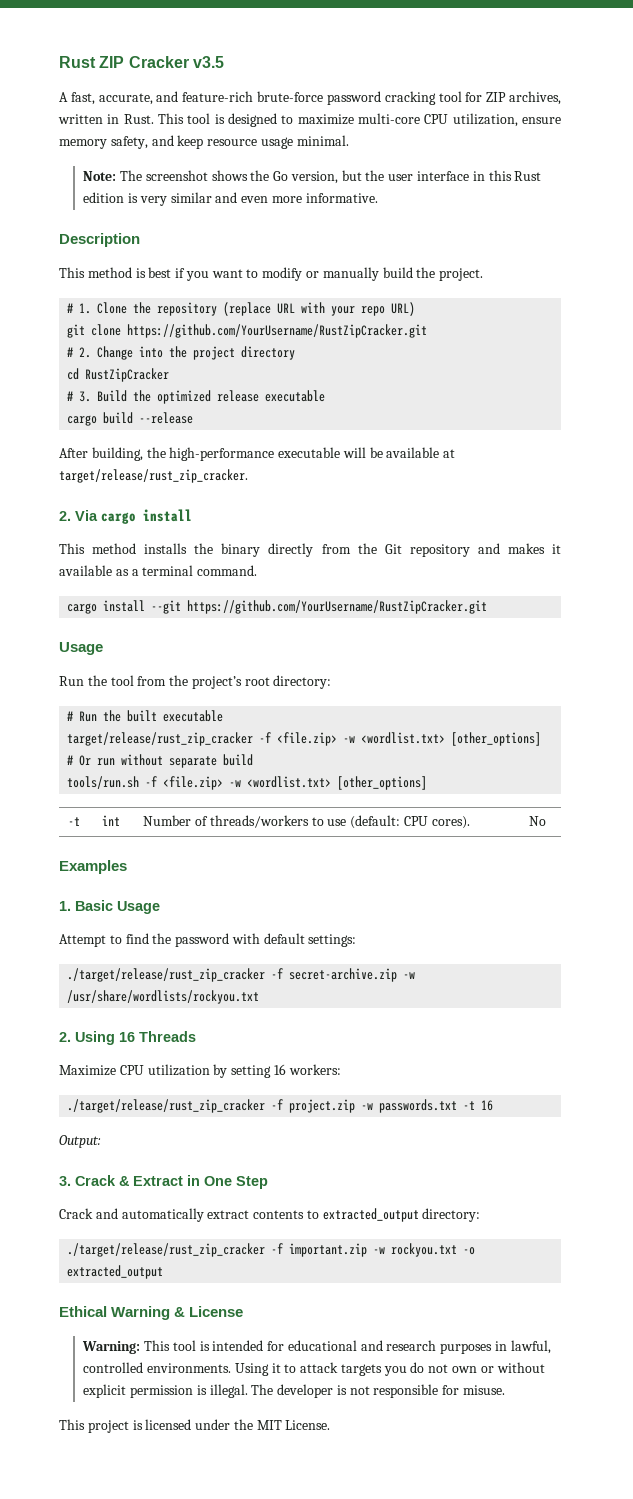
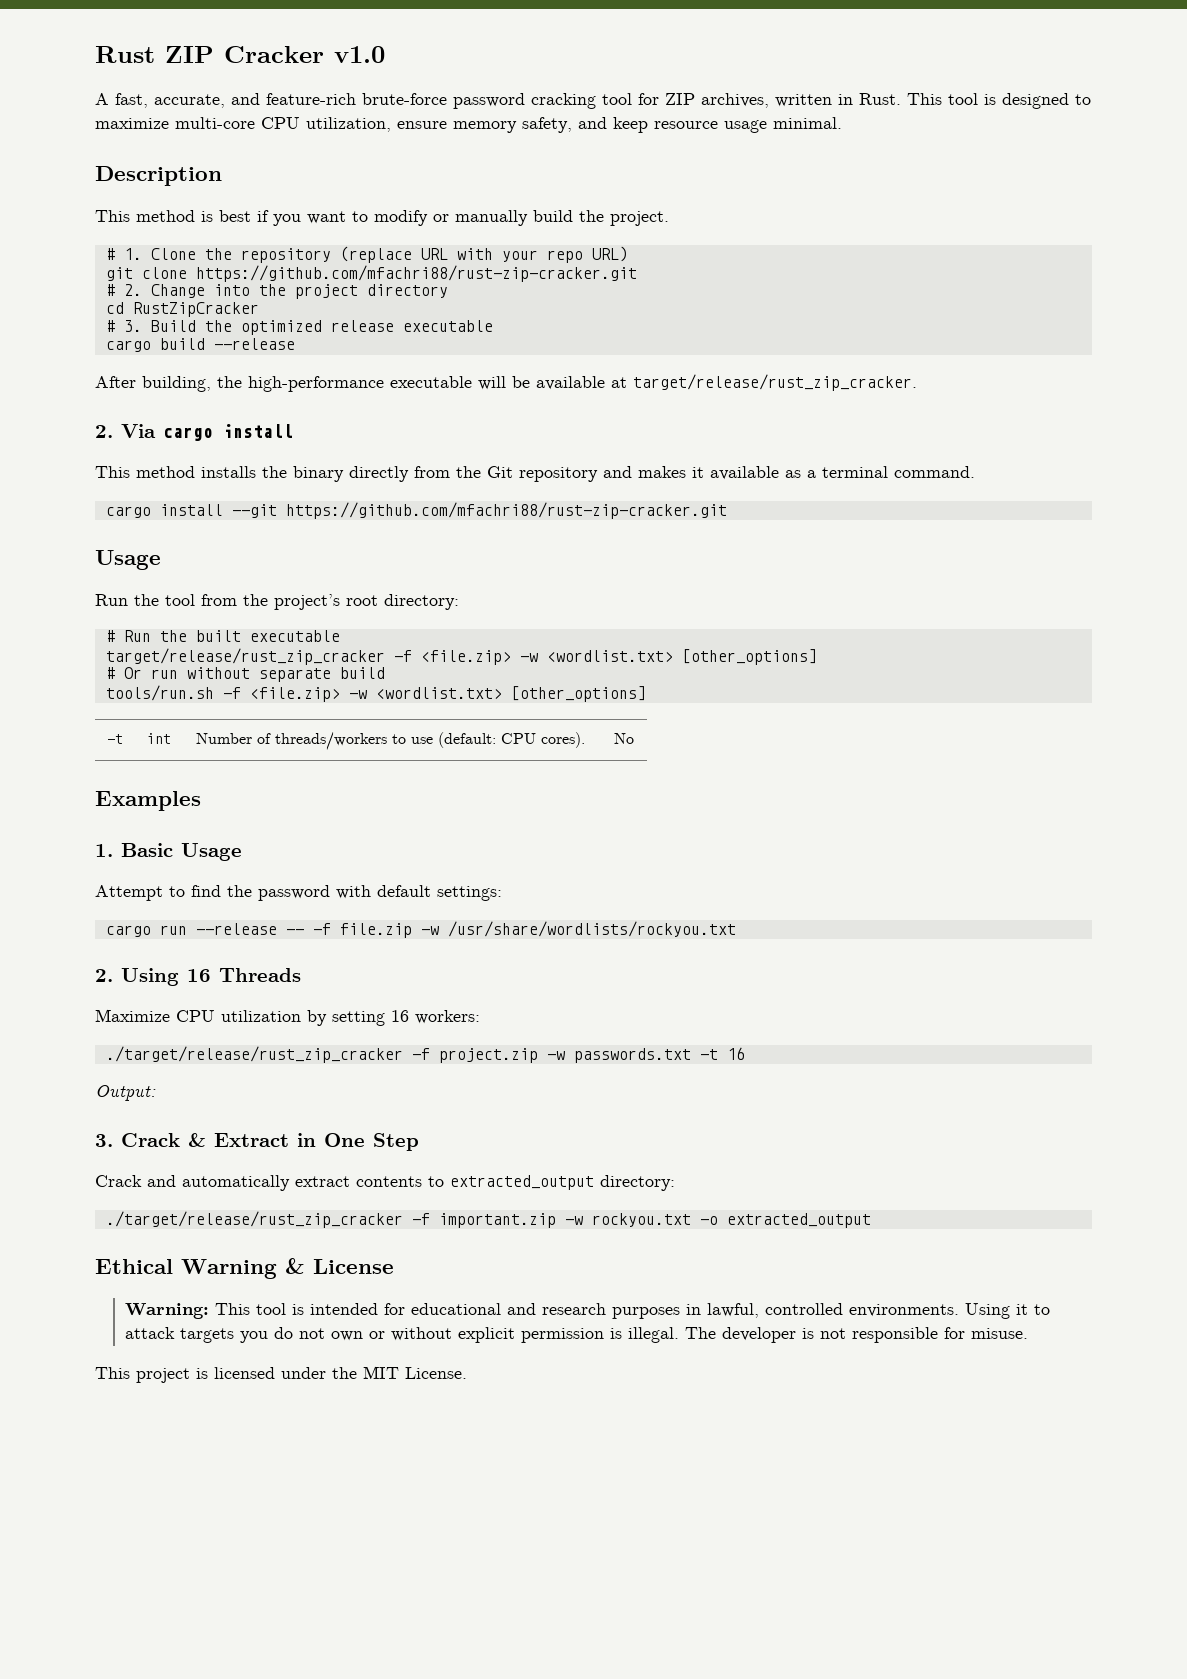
[192,56,224,68] v3.5 -> [334,46,385,63] v1.0
[83,170,542,184] [83,192,378,206] // Note: The screenshot shows the Go version, but the user interface in this Rust edition is very similar and even more informative. -> (842, 123) none
[127,324,428,338] https://github.com/YourUsername/RustZipCracker.git -> [195,265,637,282] https://github.com/mfachri88/rust-zip-cracker.git
[187,600,488,614] https://github.com/YourUsername/RustZipCracker.git -> [285,502,727,519] https://github.com/mfachri88/rust-zip-cracker.git
[67,968,398,982] ./target/release/rust_zip_cracker -f secret-archive.zip -> [105,923,412,938] cargo run --release -- -f file.zip

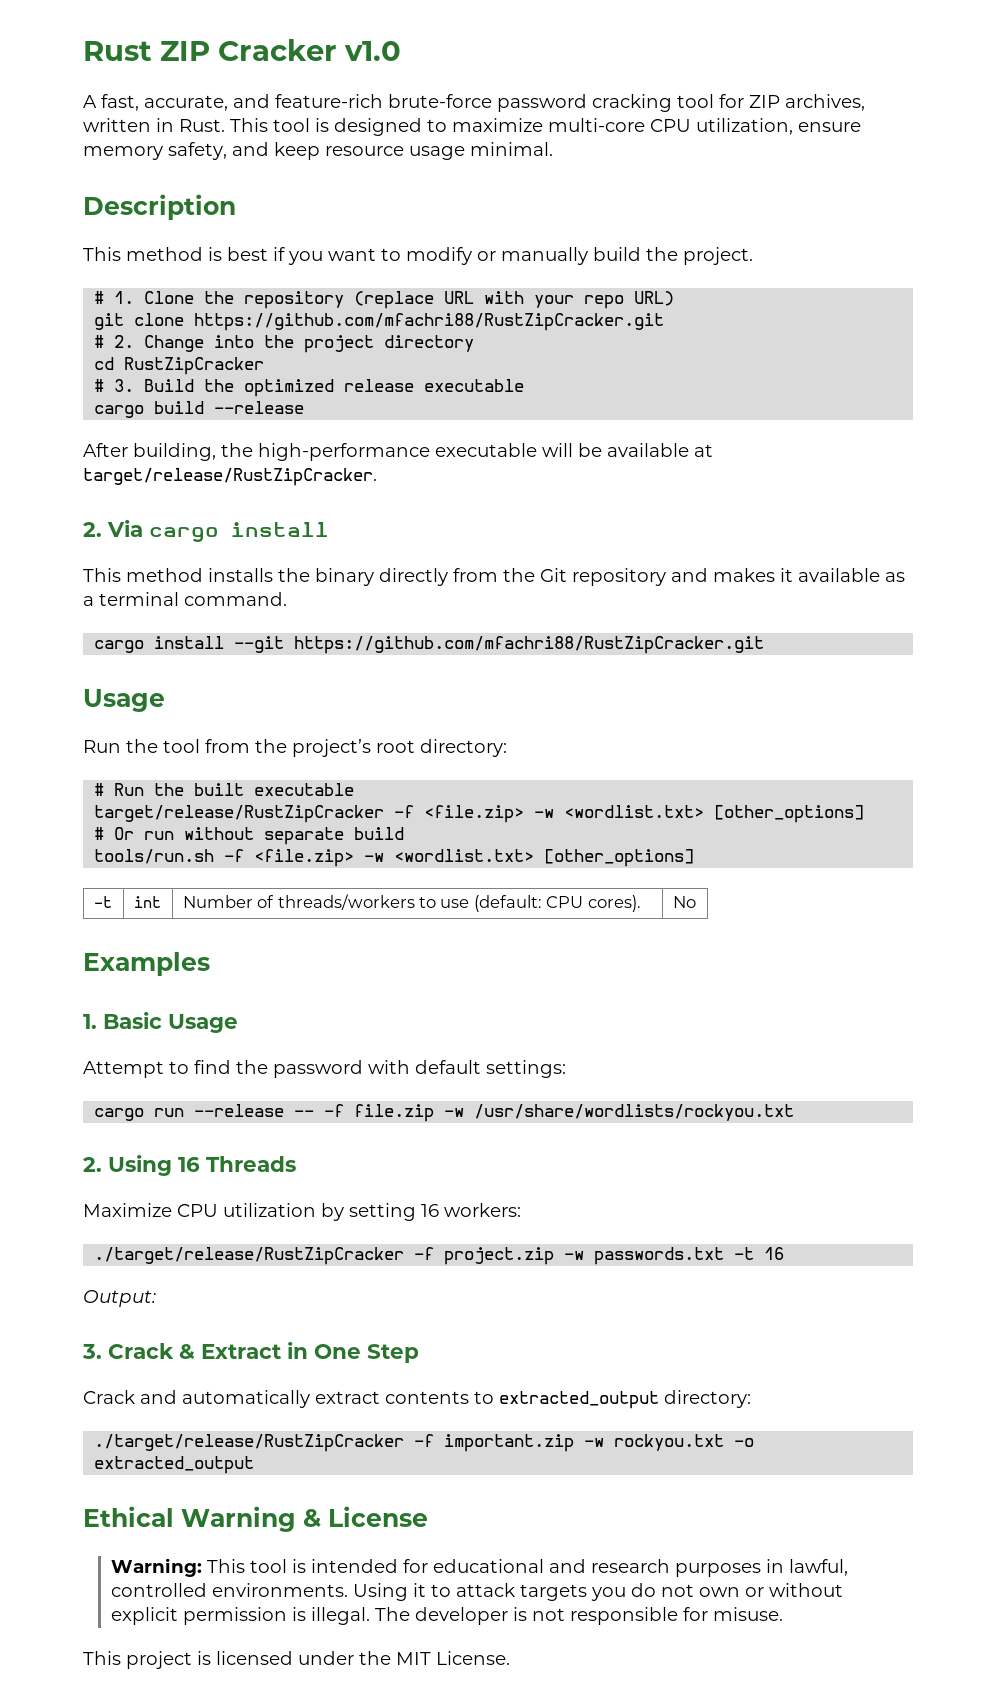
[195,265,637,282] https://github.com/mfachri88/rust-zip-cracker.git -> [194,313,665,331] https://github.com/mfachri88/RustZipCracker.git
[633,374,917,391] target/release/rust_zip_cracker. -> [83,468,377,486] target/release/RustZipCracker.
[285,502,727,519] https://github.com/mfachri88/rust-zip-cracker.git -> [294,636,765,654] https://github.com/mfachri88/RustZipCracker.git
[105,648,385,665] target/release/rust_zip_cracker -> [94,805,385,823] target/release/RustZipCracker
[105,1046,403,1063] ./target/release/rust_zip_cracker -> [94,1247,405,1265] ./target/release/RustZipCracker
[105,1211,403,1228] ./target/release/rust_zip_cracker -> [94,1434,405,1452] ./target/release/RustZipCracker

